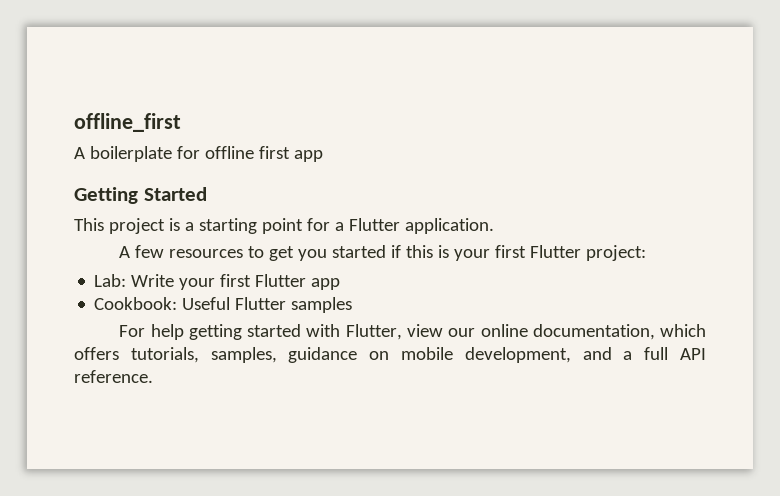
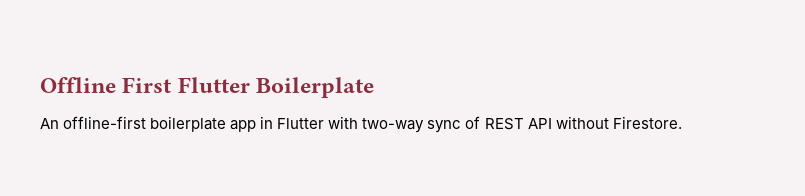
[74,113,181,132] [74,146,323,162] [74,187,207,204] [74,218,494,234] [119,245,647,261] [94,274,341,290] [94,297,353,313] [119,324,706,340] [74,347,706,363] [74,370,153,383] offline_first // A boilerplate for offline first app // Getting Started // This project is a starting point for a Flutter application. // A few resources to get you started if this is your first Flutter project: // Lab: Write your first Flutter app // Cookbook: Useful Flutter samples // For help getting started with Flutter, view our online documentation, which offers tutorials, samples, guidance on mobile development, and a full API reference. -> [40,77,375,98] [40,116,682,133] Offline First Flutter Boilerplate // An offline-first boilerplate app in Flutter with two-way sync of REST API without Firestore.

